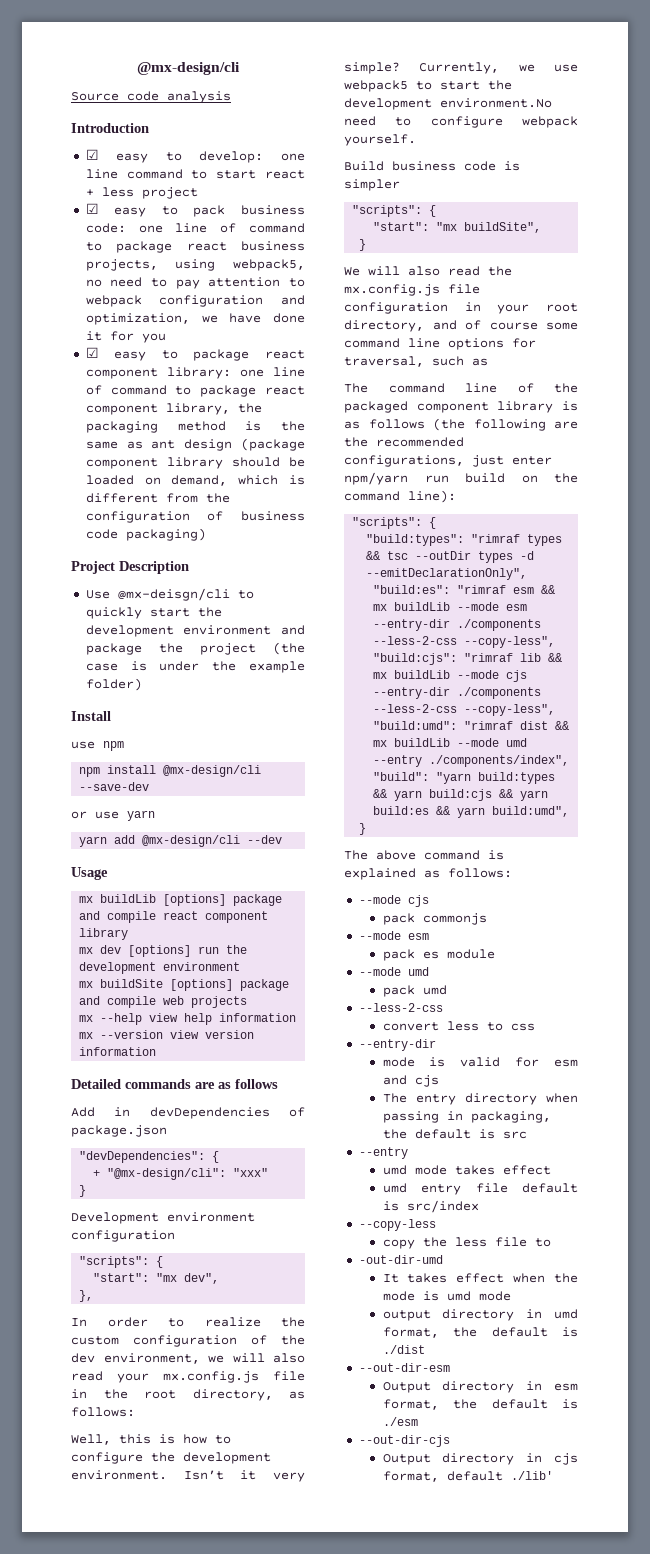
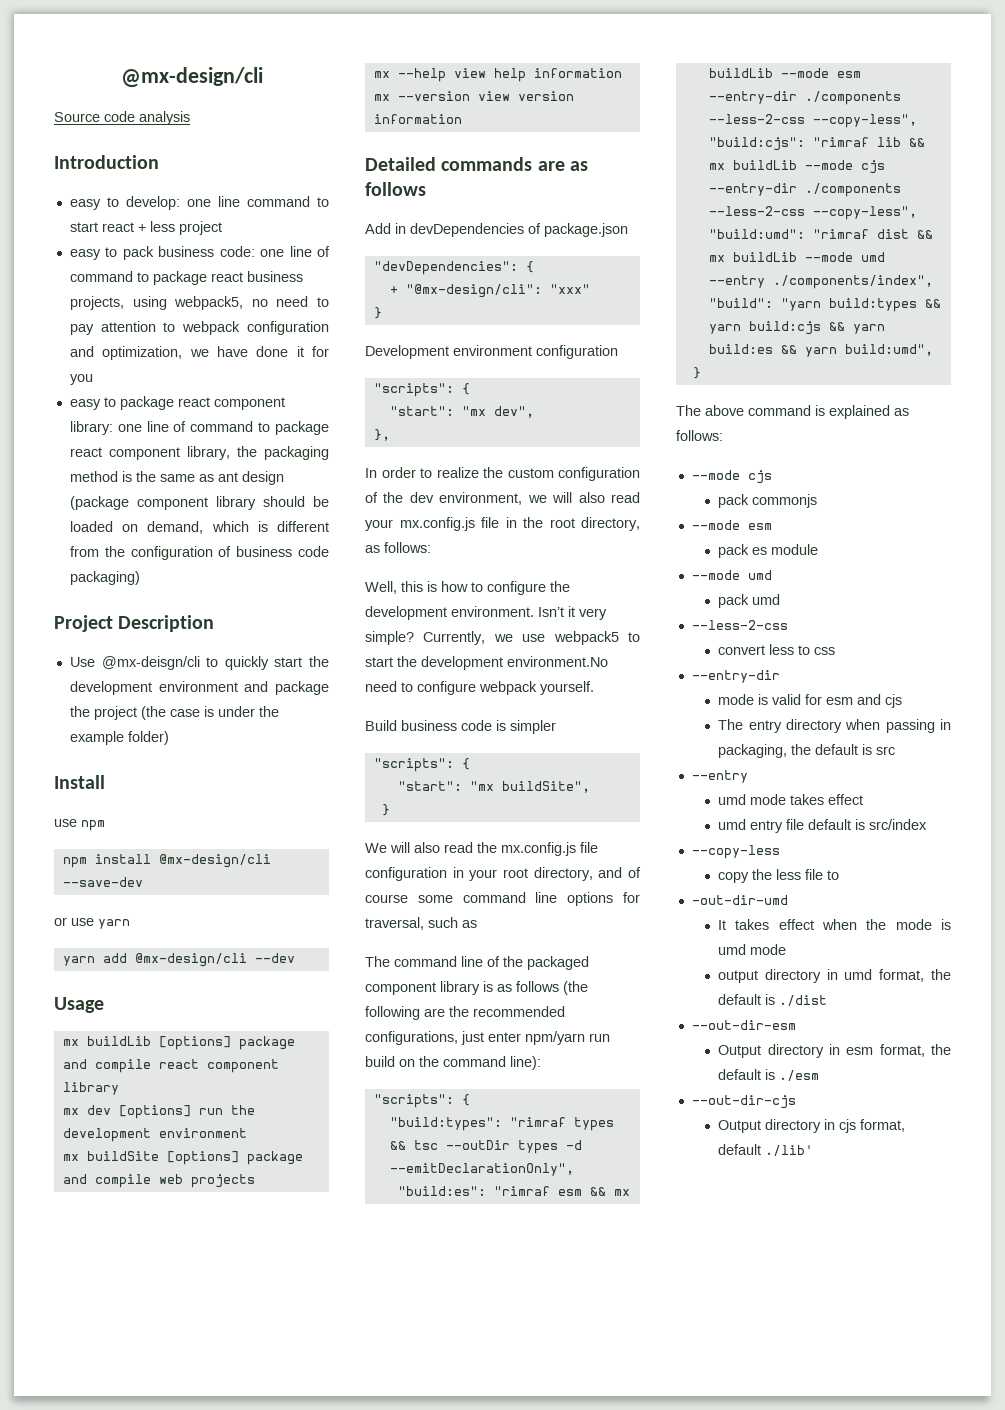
[85,149,99,160] ☑ -> (159, 162) none
[85,203,99,214] ☑ -> (222, 228) none
[85,347,99,358] ☑ -> (93, 379) none

